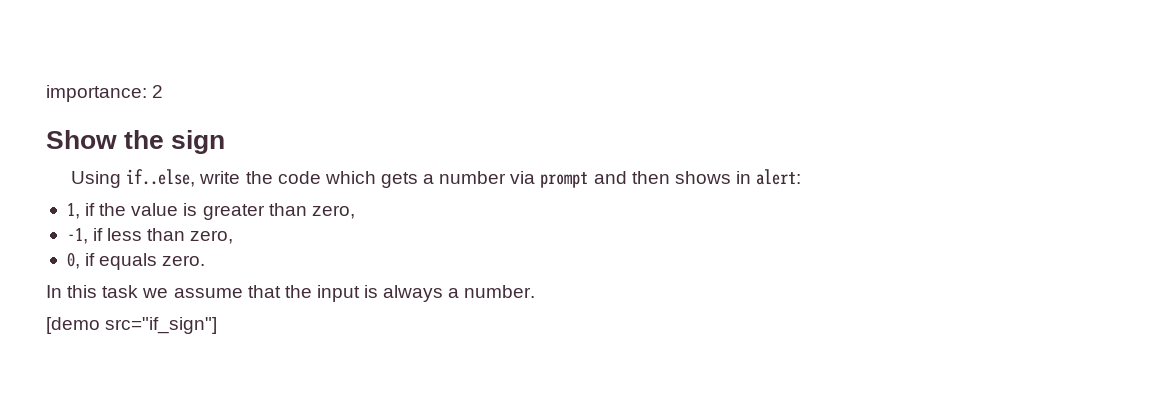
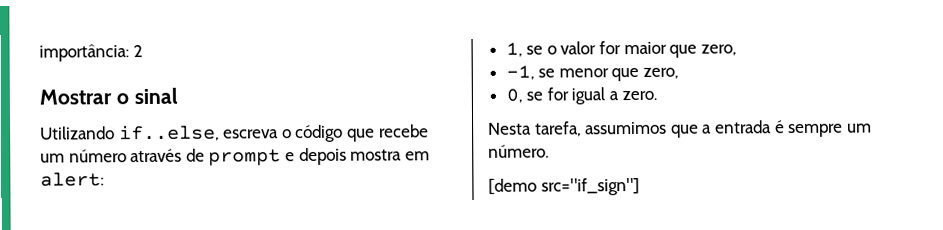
[46,85,147,102] importance: -> [39,44,129,62] importância:
[46,130,226,154] [71,169,802,188] [66,203,307,220] Show the sign // Using if..else, write the code which gets a number via prompt and then shows in alert: // 1, if the value is greater than -> [39,87,178,105] [40,124,429,143] [40,147,430,166] [40,172,104,187] [505,41,698,58] Mostrar o sinal // Utilizando if..else, escreva o código que recebe um número através de prompt e depois mostra em alert: // 1, se o valor for maior que
[93,228,186,241] if less than -> [538,67,640,82] se menor que
[85,253,206,270] [46,285,536,302] if equals zero. // In this task we assume that the input is always a number. -> [526,87,657,105] [488,120,872,138] [488,144,549,158] se for igual a zero. // Nesta tarefa, assumimos que a entrada é sempre um número.

